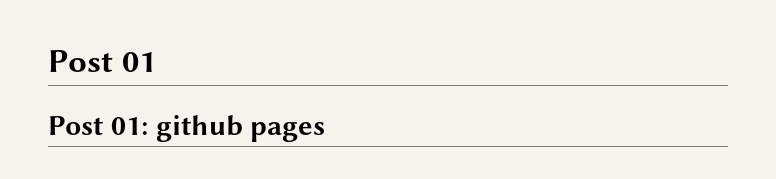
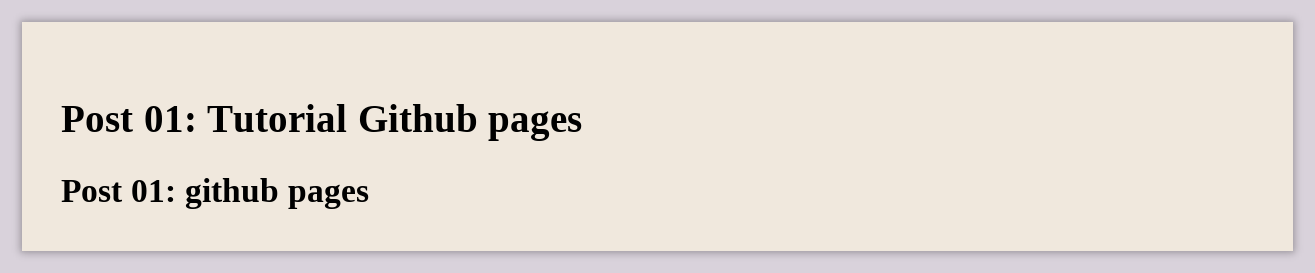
[48,50,157,72] Post 01 -> [61,104,583,141] Post 01: Tutorial Github pages

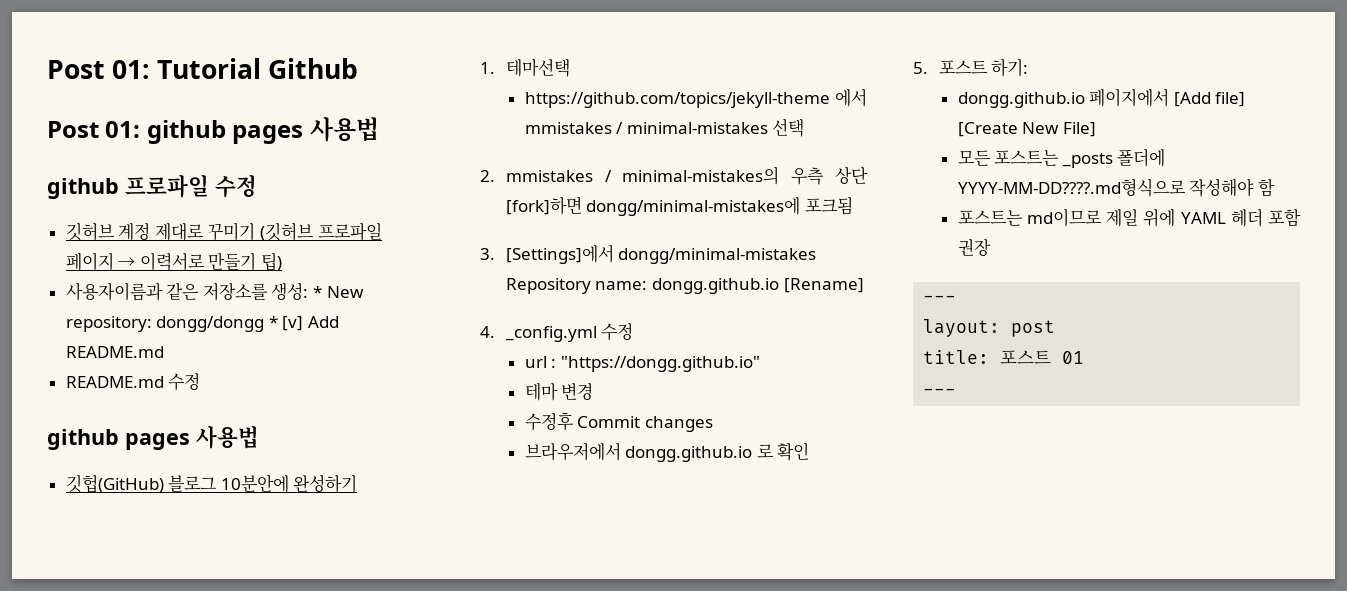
[488,111,583,141] pages -> (359, 68) none
(370, 196) none -> [309,117,379,142] [47,174,257,199] [65,222,382,241] [65,252,283,271] [65,282,364,301] [65,316,340,332] [65,346,164,358] [65,373,201,391] [47,426,259,450] [65,474,358,493] [480,58,570,77] [524,88,867,108] [524,118,805,137] [480,166,868,185] [505,196,854,216] [480,244,817,264] [505,278,864,294] [480,323,634,342] [524,356,760,372] [524,382,594,401] [524,412,713,432] [524,442,810,462] [913,59,1029,77] [957,88,1246,108] [957,122,1096,137] [957,148,1166,168] [957,178,1275,197] [957,208,1301,227] [957,239,991,256] [923,295,957,302] [923,319,1056,337] [923,350,1085,364] [923,388,957,395] 사용법 // github 프로파일 수정 // 깃허브 계정 제대로 꾸미기 (깃허브 프로파일 페이지 → 이력서로 만들기 팁) // 사용자이름과 같은 저장소를 생성: * New repository: dongg/dongg * [v] Add README.md // README.md 수정 // github pages 사용법 // 깃헙(GitHub) 블로그 10분안에 완성하기 // 1. 테마선택 // https://github.com/topics/jekyll-theme 에서 mmistakes / minimal-mistakes 선택 // 2. mmistakes / minimal-mistakes의 우측 상단 [fork]하면 dongg/minimal-mistakes에 포크됨 // 3. [Settings]에서 dongg/minimal-mistakes Repository name: dongg.github.io [Rename] // 4. _config.yml 수정 // url : "https://dongg.github.io" // 테마 변경 // 수정후 Commit changes // 브라우저에서 dongg.github.io 로 확인 // 5. 포스트 하기: // dongg.github.io 페이지에서 [Add file] [Create New File] // 모든 포스트는 _posts 폴더에 YYYY-MM-DD????.md형식으로 작성해야 함 // 포스트는 md이므로 제일 위에 YAML 헤더 포함 권장 // --- // layout: post // title: 포스트 01 // ---

